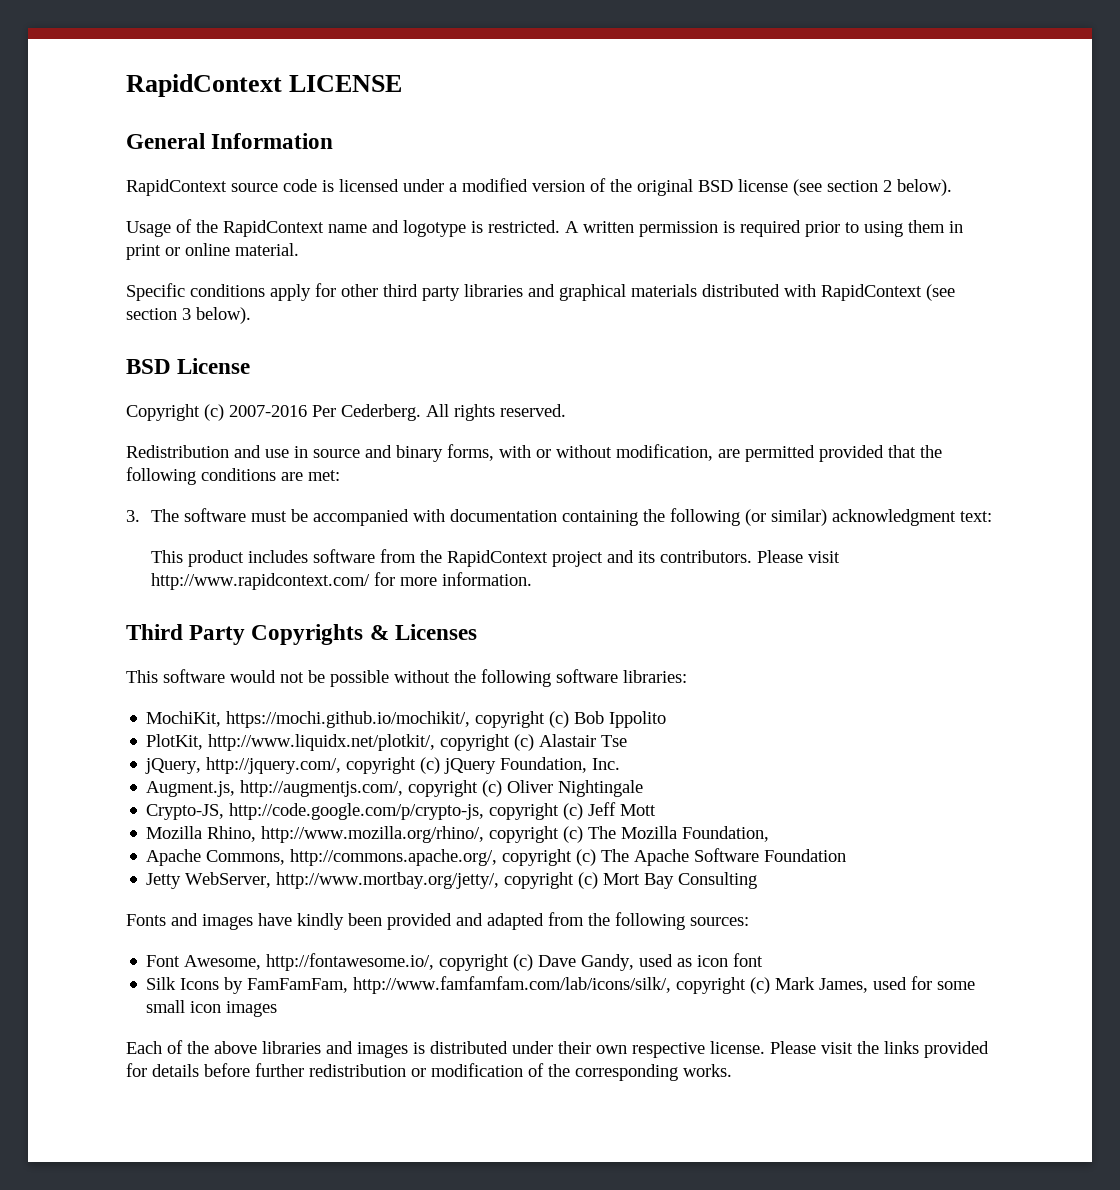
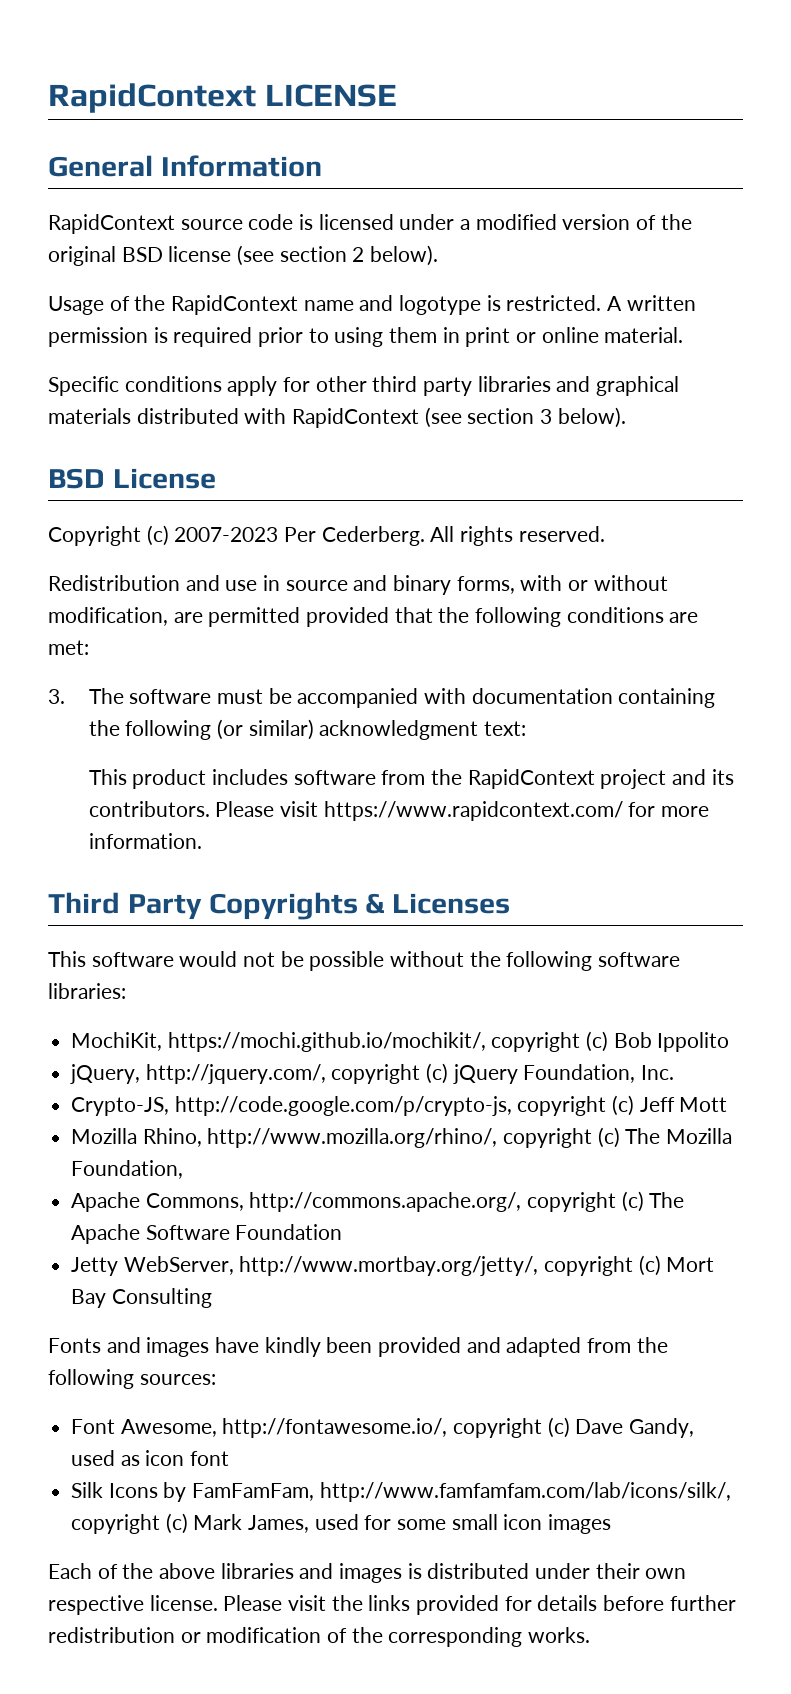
[229,405,307,417] 2007-2016 -> [174,527,279,542] 2007-2023
[150,573,370,590] http://www.rapidcontext.com/ -> [323,801,623,821] https://www.rapidcontext.com/
[146,734,628,751] // PlotKit, http://www.liquidx.net/plotkit/, copyright (c) Alastair Tse -> (730, 1042) none
[146,780,644,797] // Augment.js, http://augmentjs.com/, copyright (c) Oliver Nightingale -> (675, 1072) none

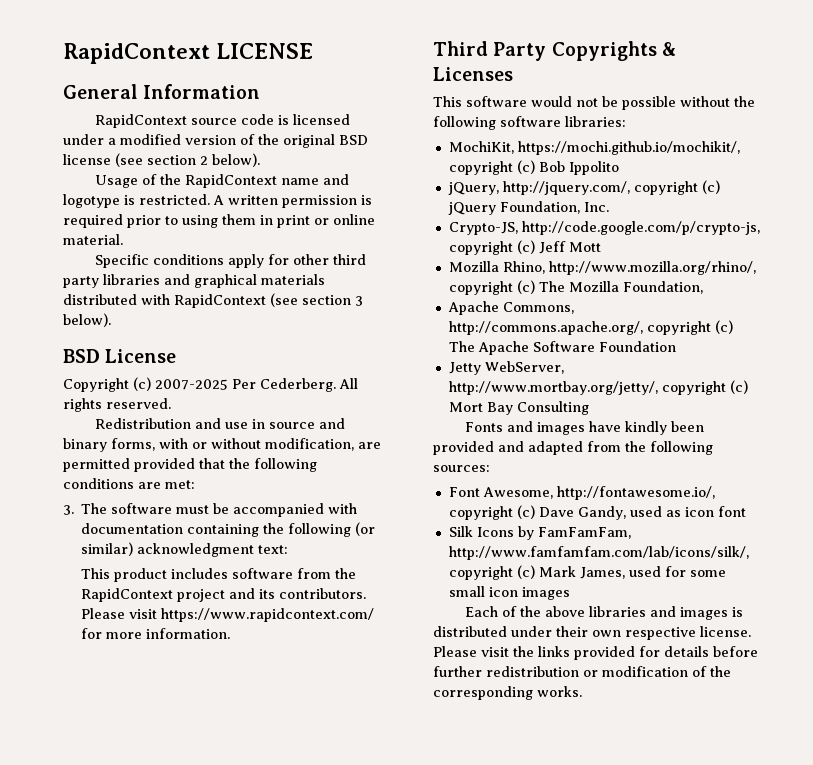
[174,527,279,542] 2007-2023 -> [155,379,228,390] 2007-2025

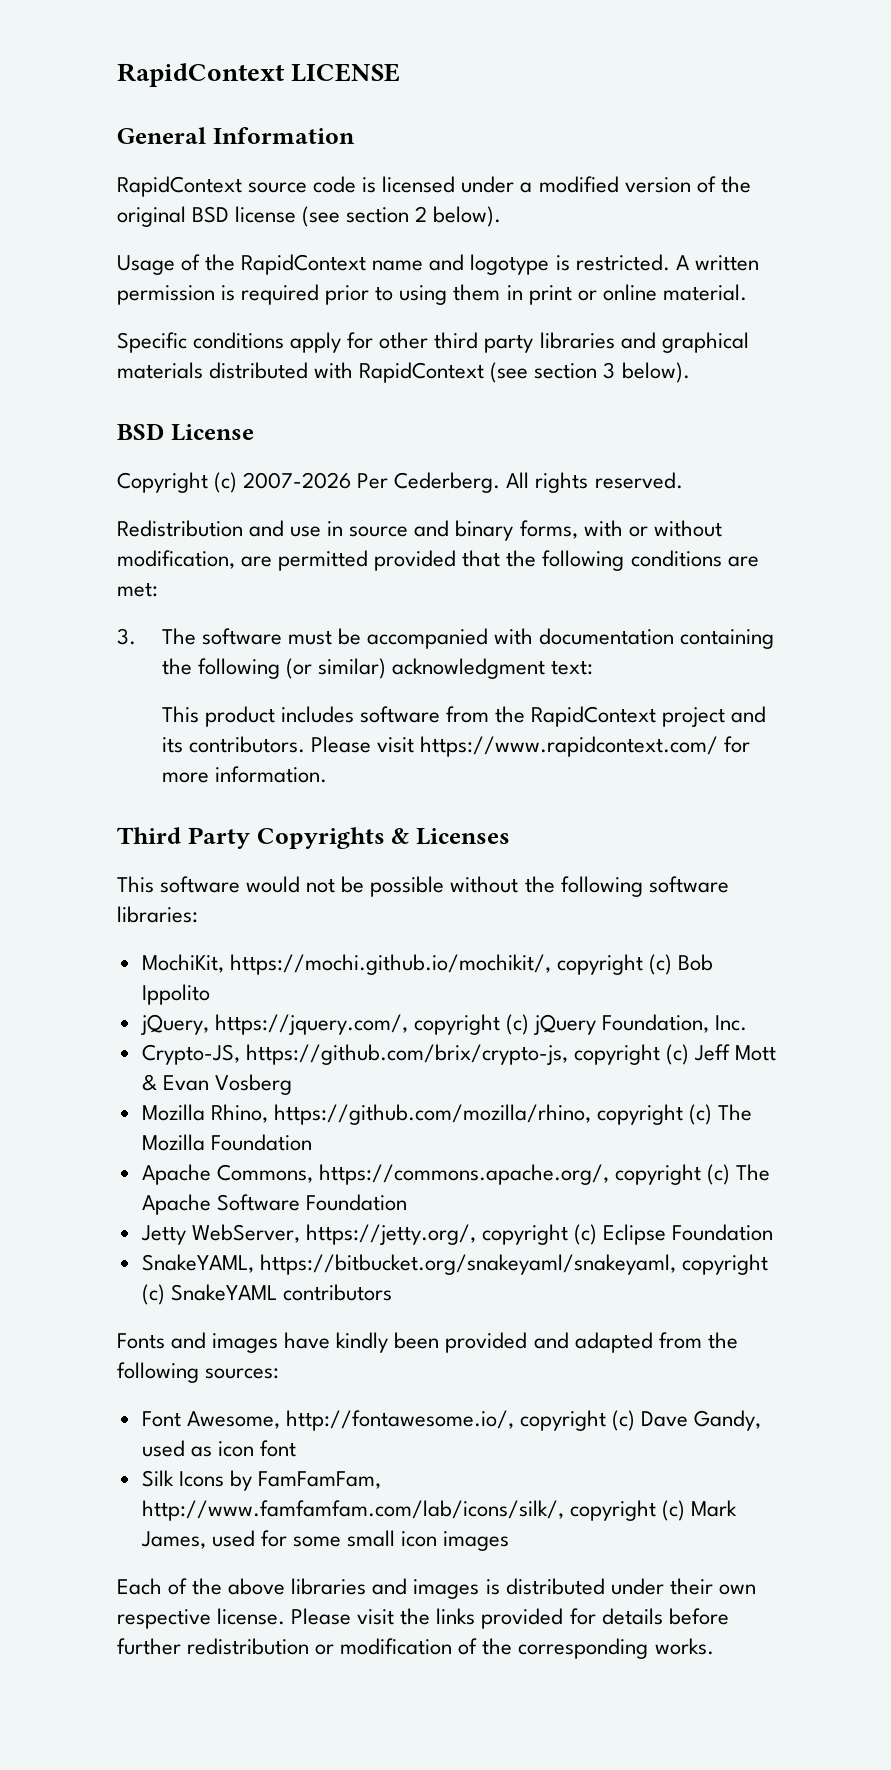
[155,379,228,390] 2007-2025 -> [243,472,352,489] 2007-2026
[502,181,630,195] http://jquery.com/, -> [214,1014,408,1035] https://jquery.com/,
[521,221,760,235] http://code.google.com/p/crypto-js, -> [245,1044,568,1065] https://github.com/brix/crypto-js,
(601, 247) none -> [141,1074,292,1095] & Evan Vosberg
[548,261,756,275] http://www.mozilla.org/rhino/, -> [273,1104,591,1125] https://github.com/mozilla/rhino,
[622,281,703,294] Foundation, -> [210,1134,312,1151] Foundation
[448,321,643,335] http://commons.apache.org/, -> [318,1164,609,1185] https://commons.apache.org/,
[448,380,748,395] [448,401,589,415] http://www.mortbay.org/jetty/, copyright (c) Mort Bay Consulting -> [305,1224,774,1245] [141,1254,768,1275] [141,1284,392,1305] https://jetty.org/, copyright (c) Eclipse Foundation // SnakeYAML, https://bitbucket.org/snakeyaml/snakeyaml, copyright (c) SnakeYAML contributors

